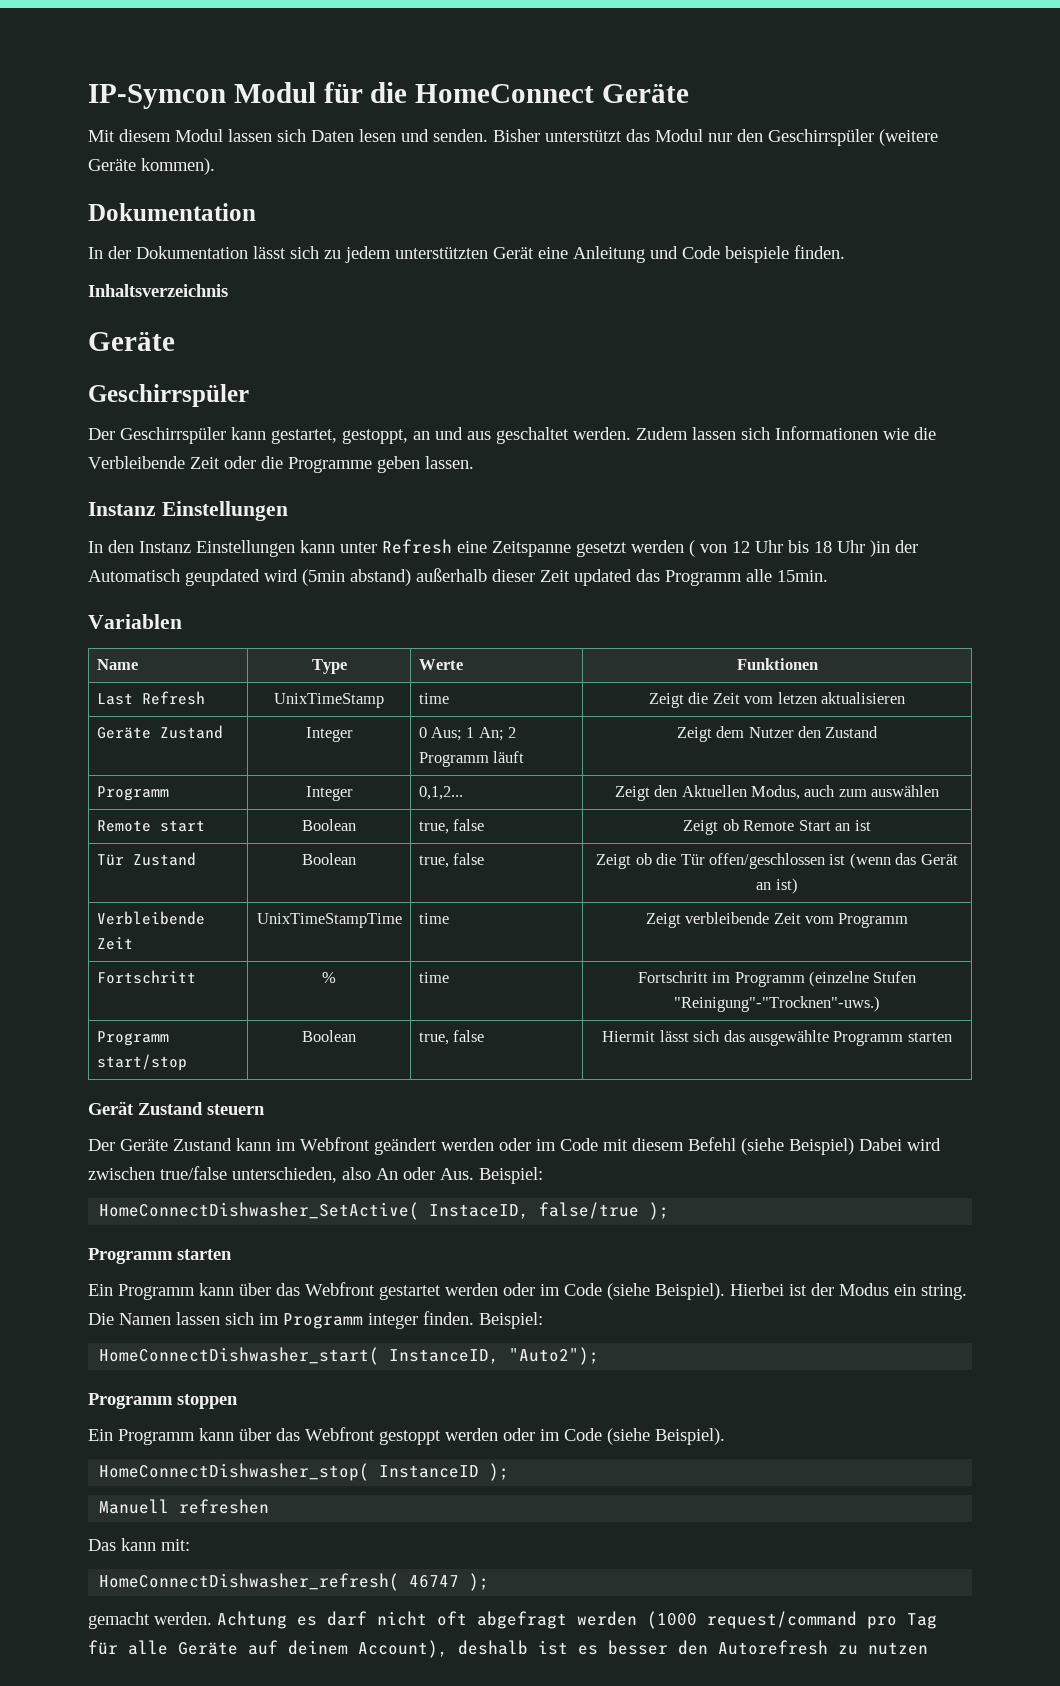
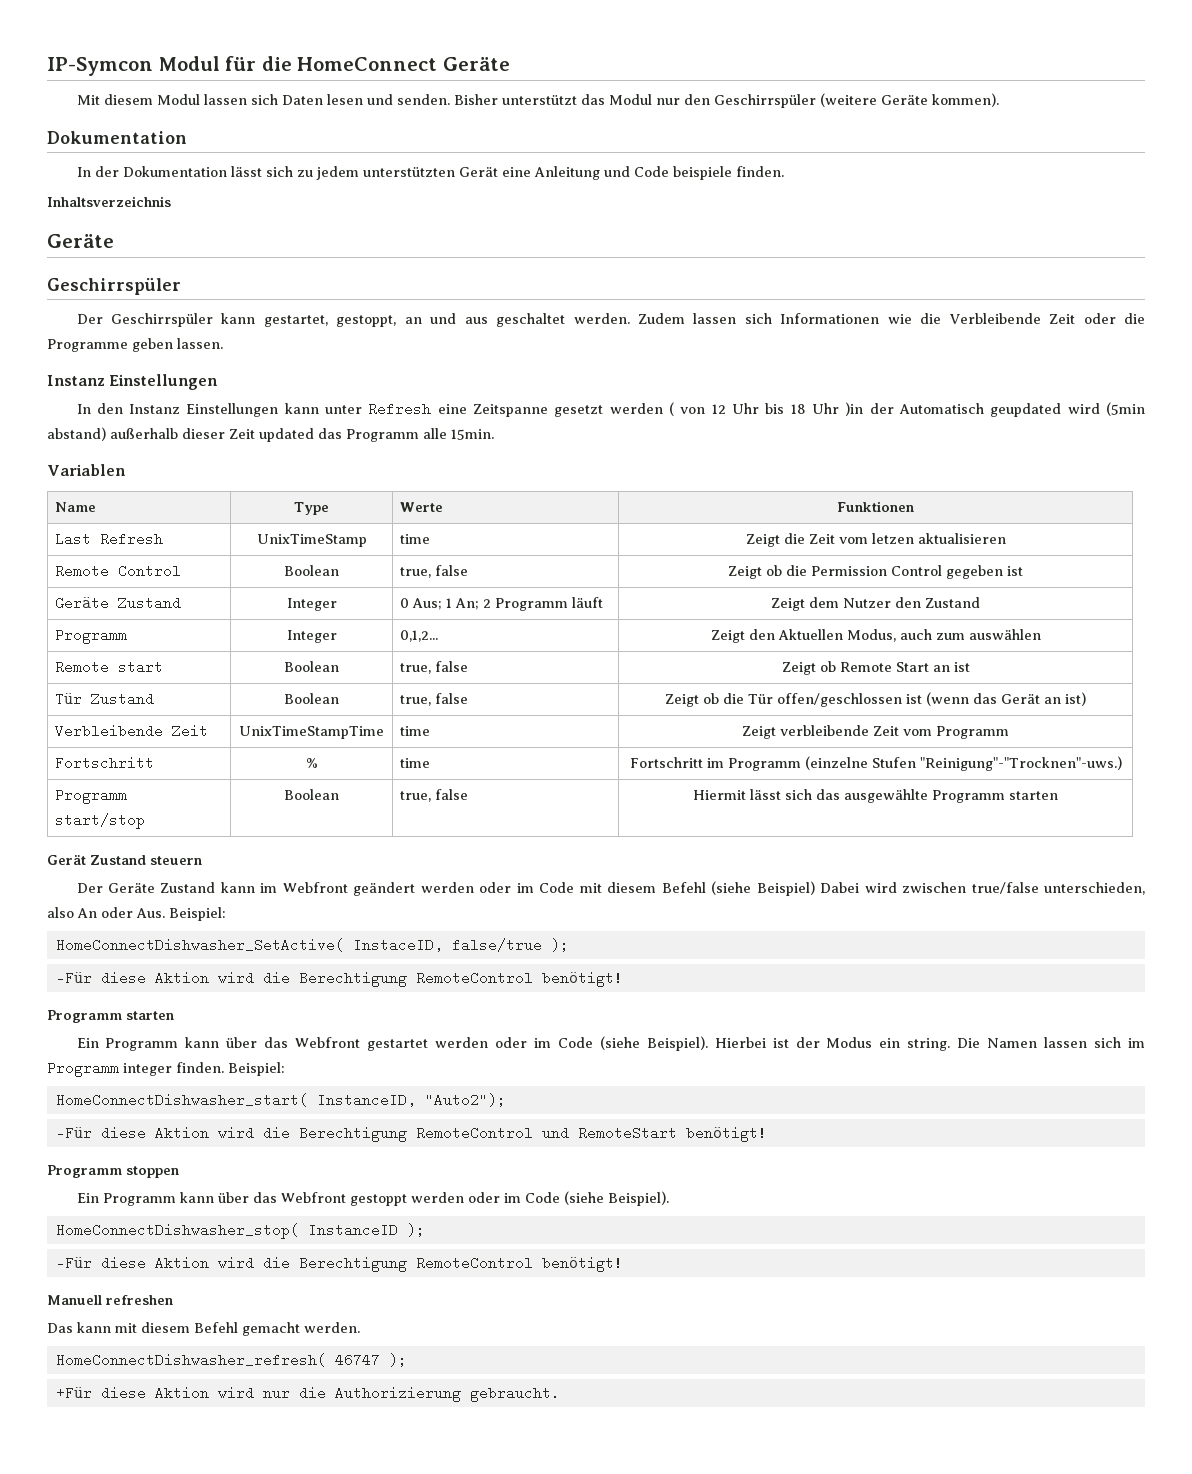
(906, 698) none -> [54,564,181,578] [284,565,339,576] [399,565,468,578] [728,565,1023,579] // Remote Control | Boolean | true, false | Zeigt ob die Permission Control gegeben ist
(670, 1211) none -> [55,971,623,987] // -Für diese Aktion wird die Berechtigung RemoteControl benötigt!
(600, 1356) none -> [55,1126,767,1142] // -Für diese Aktion wird die Berechtigung RemoteControl und RemoteStart benötigt!
[99,1499,270,1514] [88,1538,190,1551] [99,1573,490,1591] [88,1611,937,1629] [88,1640,928,1658] Manuell refreshen // Das kann mit: // HomeConnectDishwasher_refresh( 46747 ); // gemacht werden. Achtung es darf nicht oft abgefragt werden (1000 request/command pro Tag für alle Geräte auf deinem Account), deshalb ist es besser den Autorefresh zu nutzen -> [55,1256,623,1272] [47,1295,173,1305] [47,1322,360,1336] [55,1353,407,1367] [55,1386,560,1402] -Für diese Aktion wird die Berechtigung RemoteControl benötigt! // Manuell refreshen // Das kann mit diesem Befehl gemacht werden. // HomeConnectDishwasher_refresh( 46747 ); // +Für diese Aktion wird nur die Authorizierung gebraucht.

